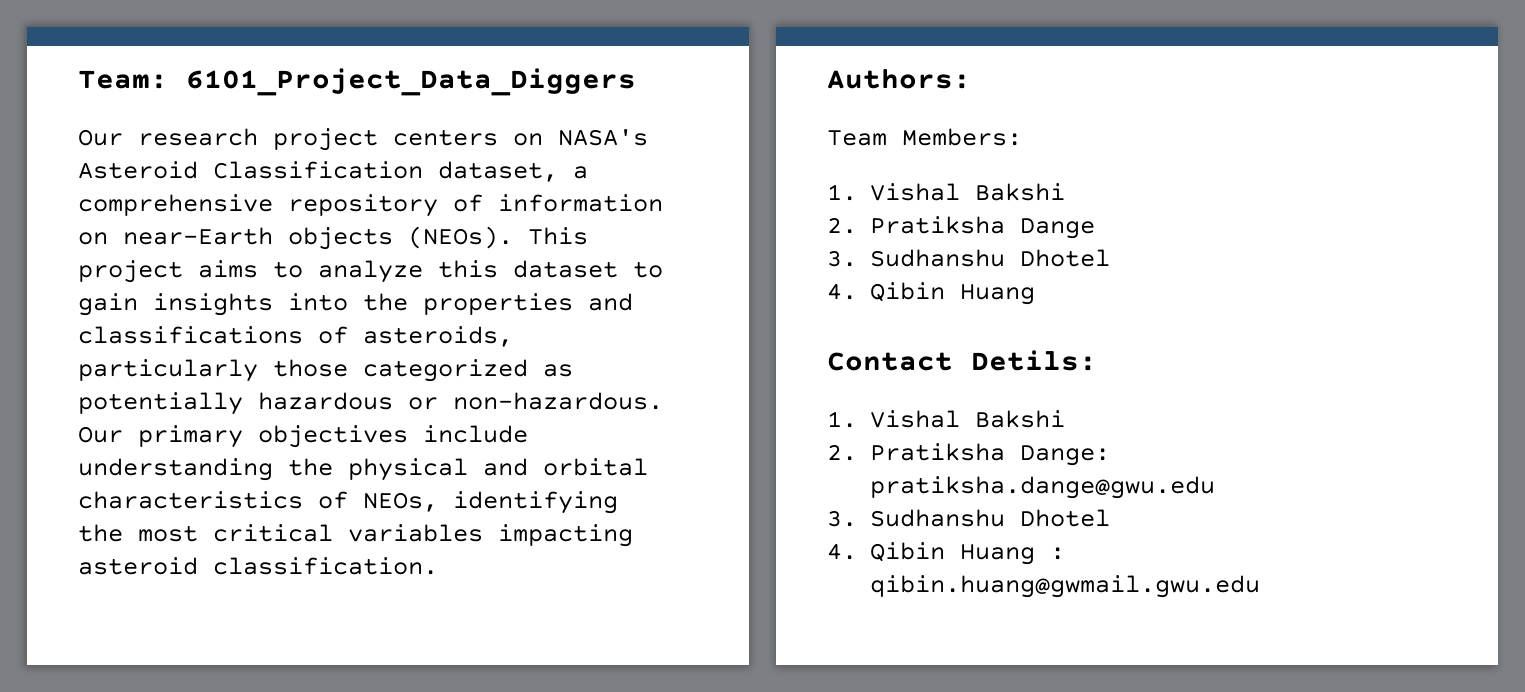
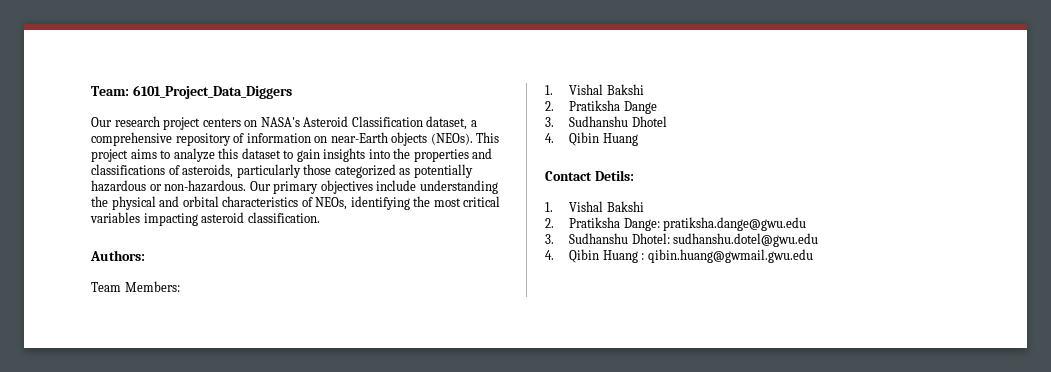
[1019,509,1110,527] Dhotel -> [631,233,819,247] Dhotel: sudhanshu.dotel@gwu.edu

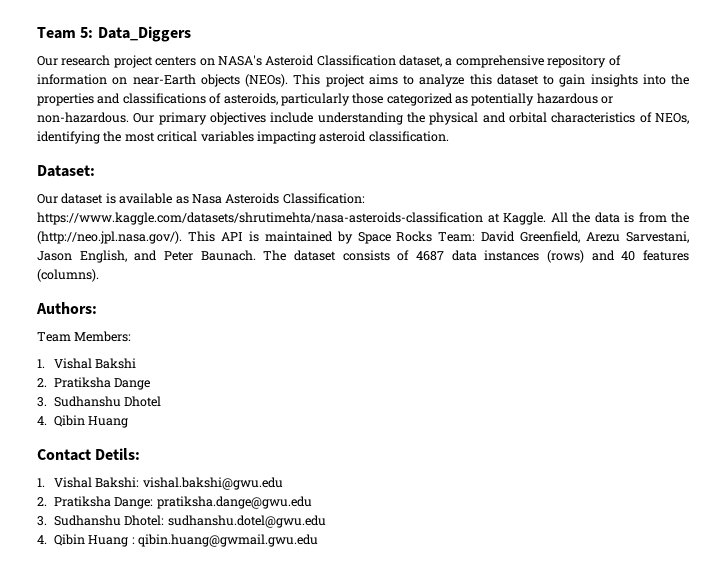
[91,85,292,99] Team: 6101_Project_Data_Diggers -> [37,26,191,42] Team 5: Data_Diggers
(320, 217) none -> [37,165,95,177] [37,193,365,204] [37,212,689,225] [37,231,689,244] [37,250,689,263] [37,269,99,282] // Dataset: // Our dataset is available as Nasa Asteroids Classification: https://www.kaggle.com/datasets/shrutimehta/nasa-asteroids-classification at Kaggle. All the data is from the (http://neo.jpl.nasa.gov/). This API is maintained by Space Rocks Team: David Greenfield, Arezu Sarvestani, Jason English, and Peter Baunach. The dataset consists of 4687 data instances (rows) and 40 features (columns).
[606,201,644,212] Bakshi -> [95,477,283,490] Bakshi: vishal.bakshi@gwu.edu

